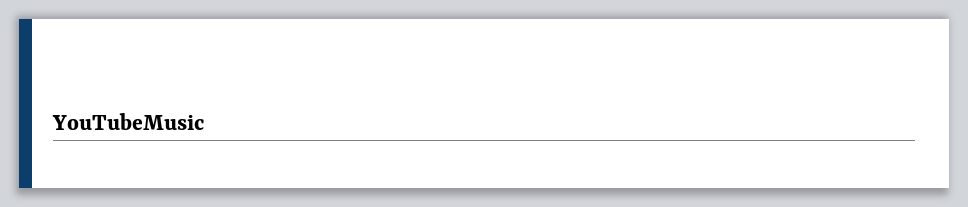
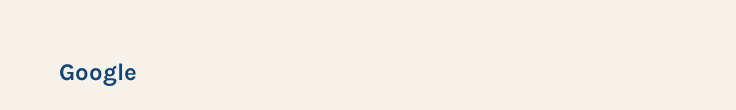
[52,113,204,130] YouTubeMusic -> [59,63,137,87] Google

